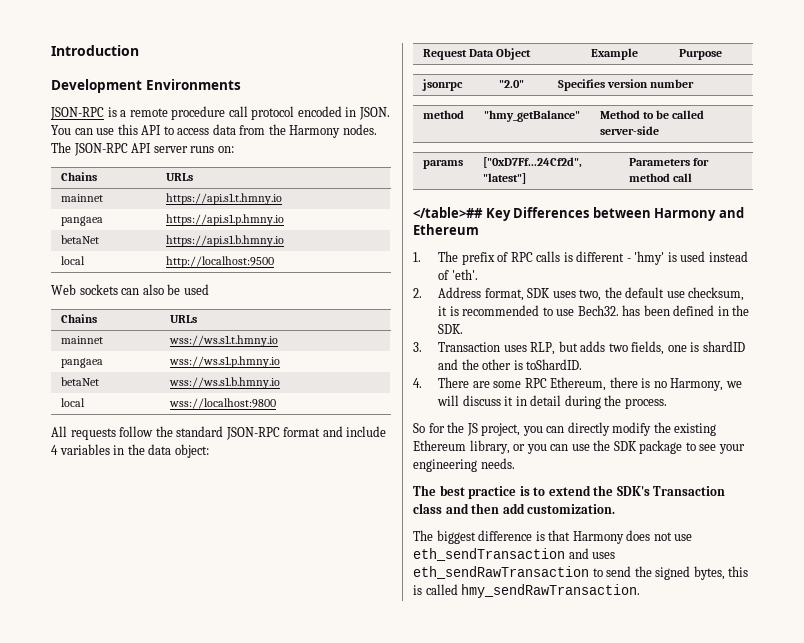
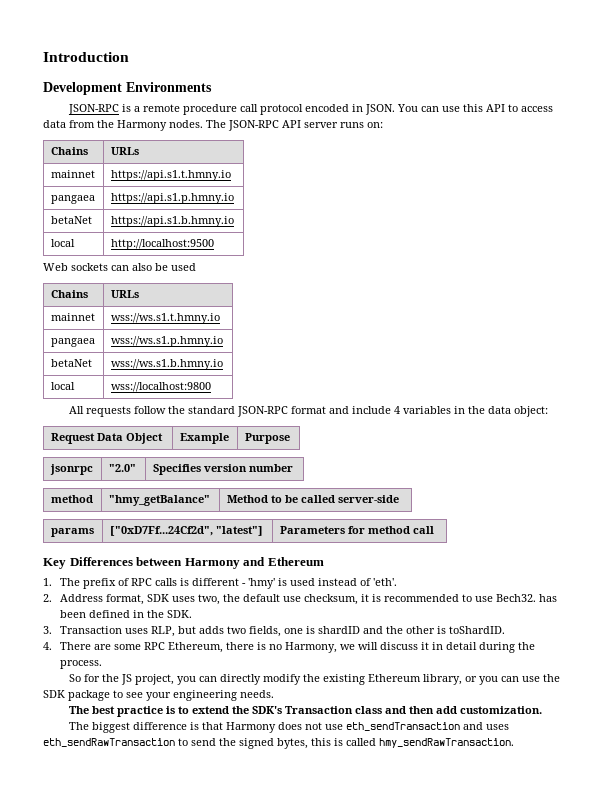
[413,207,483,218] </table>## -> (434, 530) none

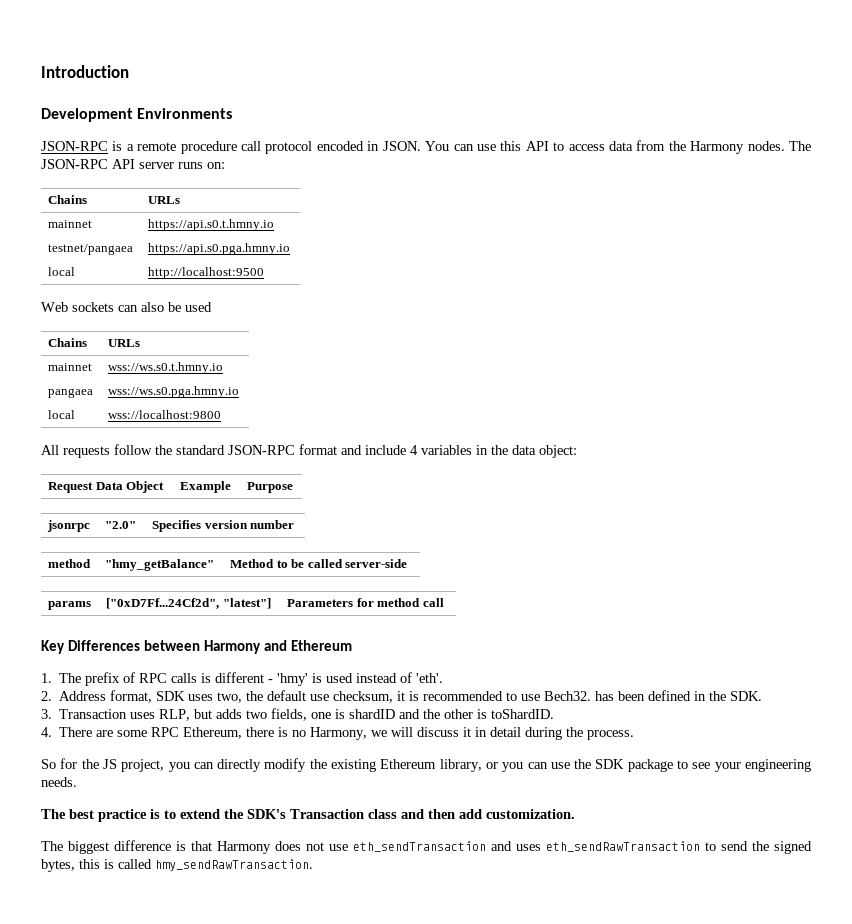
[110,170,231,181] [50,195,95,204] [110,193,234,204] [50,216,92,224] [110,216,234,227] https://api.s1.t.hmny.io // pangaea | https://api.s1.p.hmny.io // betaNet | https://api.s1.b.hmny.io -> [148,219,275,231] [48,244,134,255] [148,243,291,255] https://api.s0.t.hmny.io // testnet/pangaea | https://api.s0.pga.hmny.io
[110,313,220,324] [50,338,95,347] [110,336,223,347] [50,359,92,367] [110,359,223,370] wss://ws.s1.t.hmny.io // pangaea | wss://ws.s1.p.hmny.io // betaNet | wss://ws.s1.b.hmny.io -> [108,362,224,374] [48,388,94,398] [108,386,240,398] wss://ws.s0.t.hmny.io // pangaea | wss://ws.s0.pga.hmny.io

